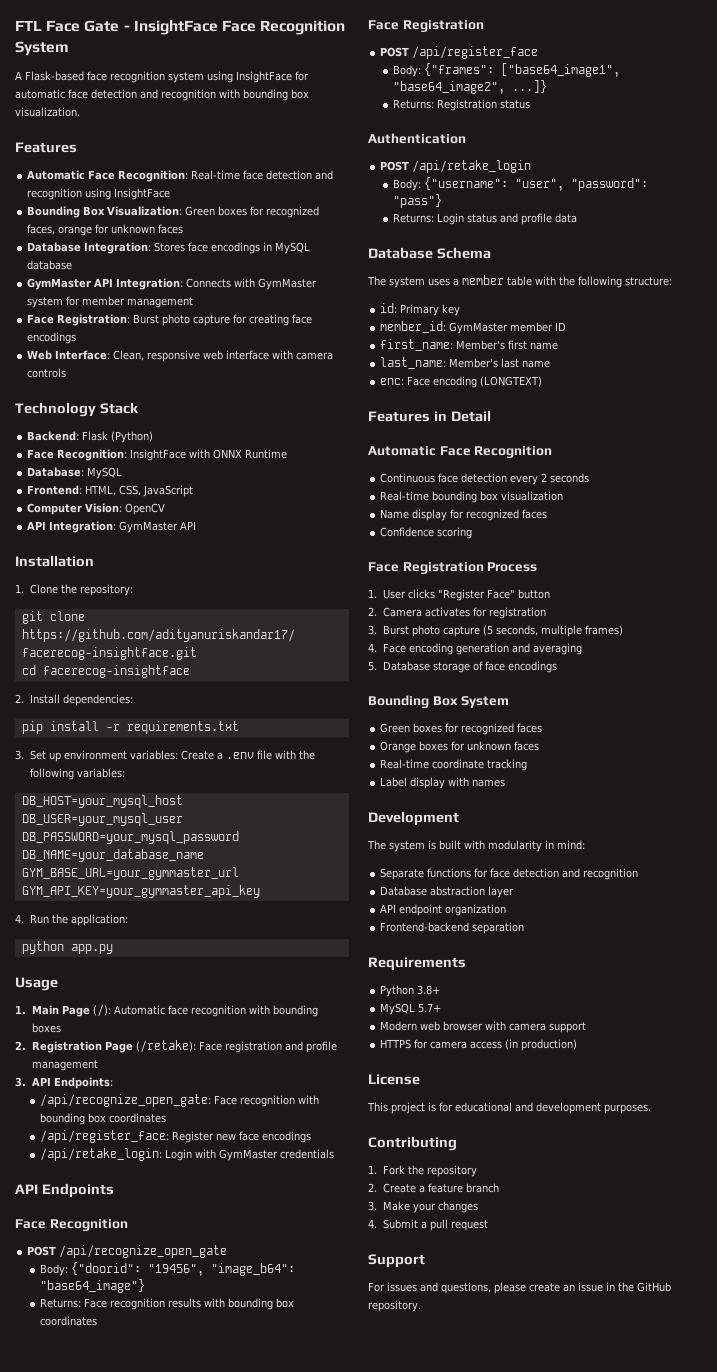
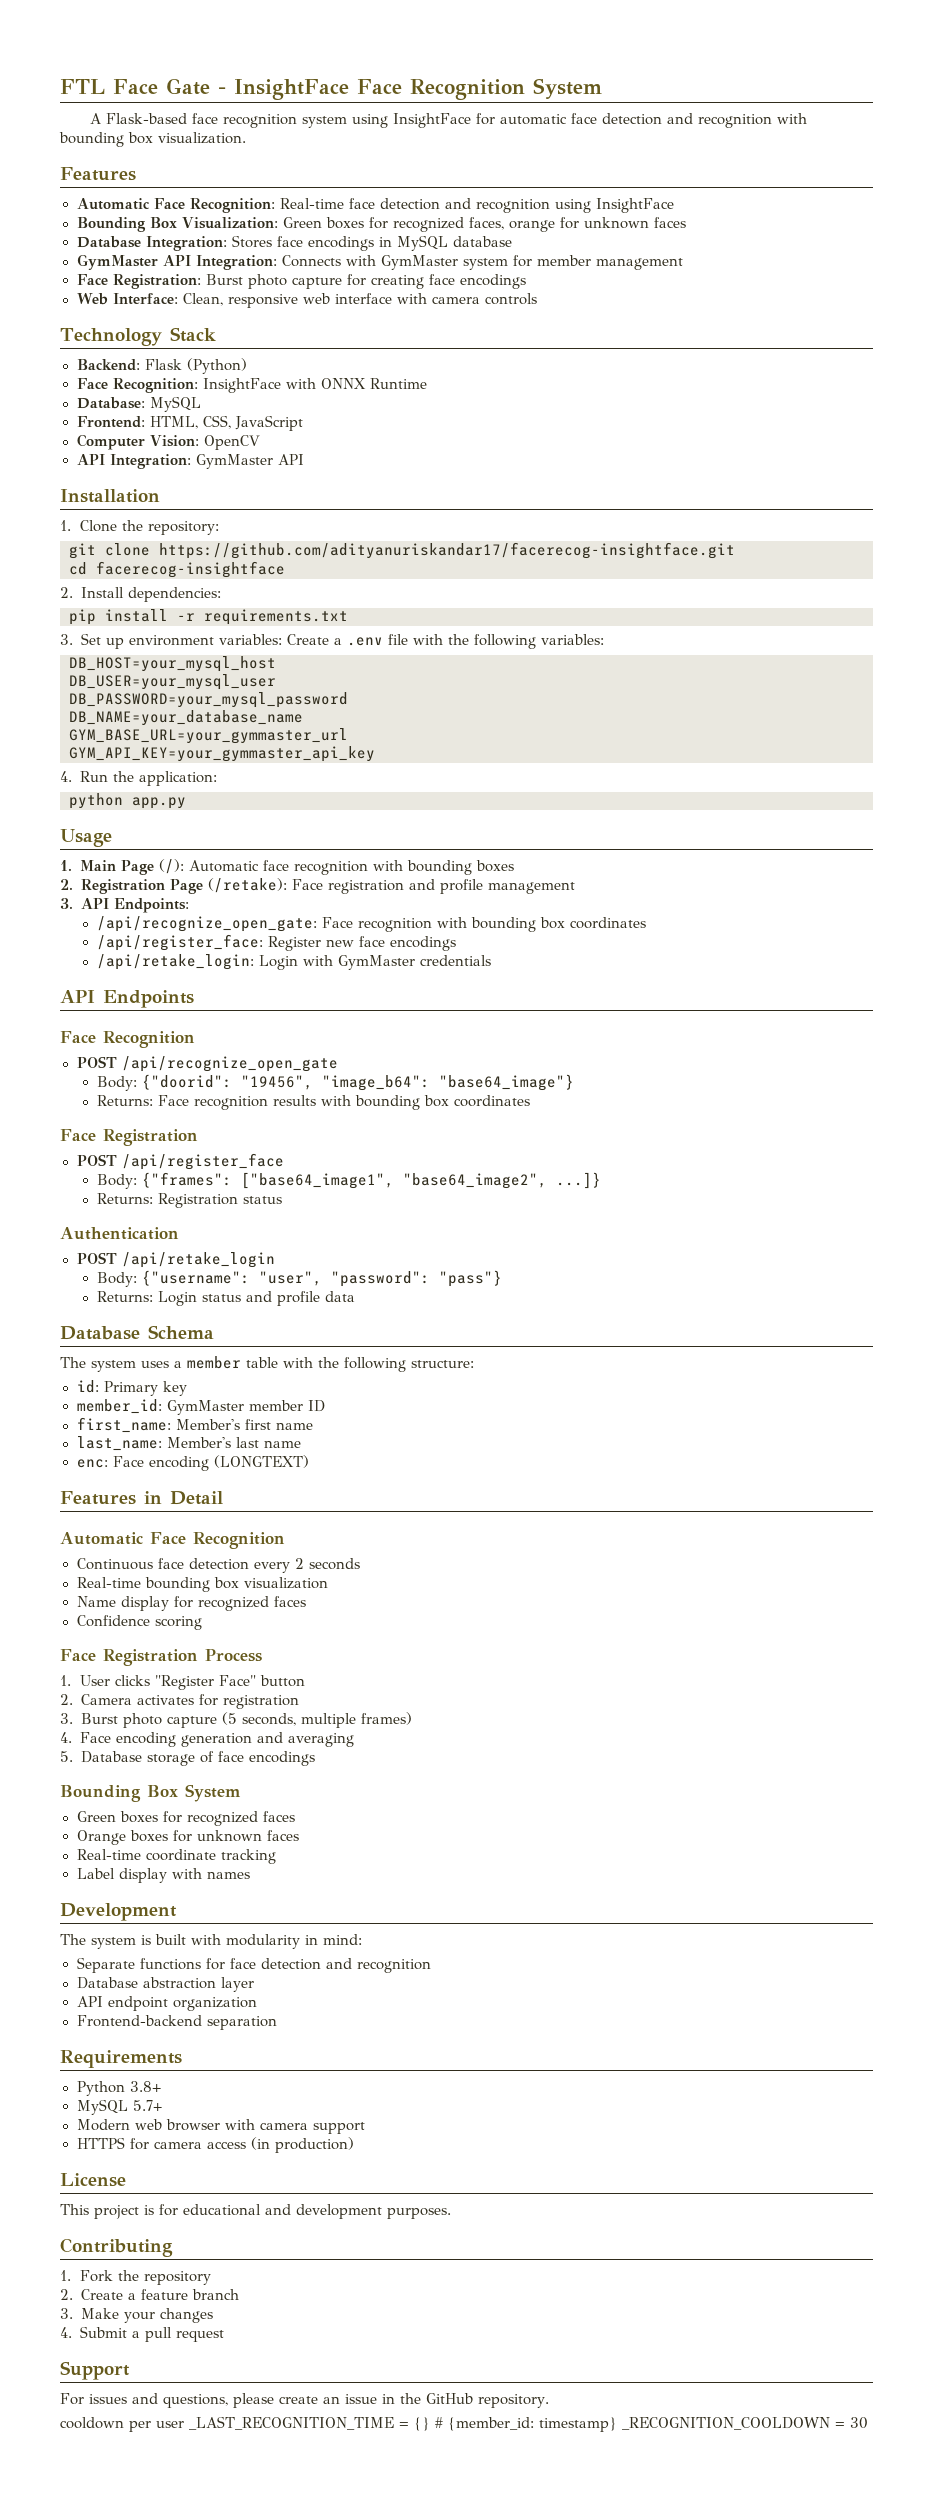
(421, 1306) none -> [60,2416,868,2432] // cooldown per user _LAST_RECOGNITION_TIME = {} # {member_id: timestamp} _RECOGNITION_COOLDOWN = 30

